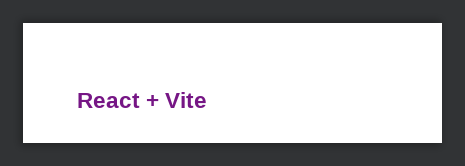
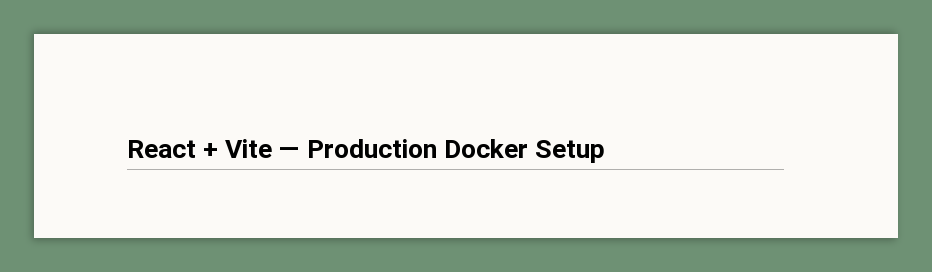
(208, 100) none -> [279,139,605,163] — Production Docker Setup

